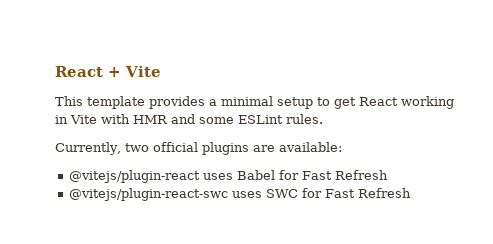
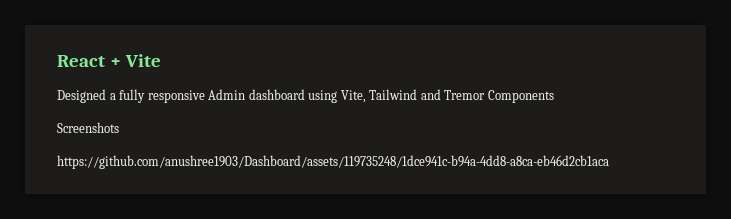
[55,96,454,109] [55,114,323,124] [55,142,342,155] [69,170,389,183] [69,188,412,201] This template provides a minimal setup to get React working in Vite with HMR and some ESLint rules. // Currently, two official plugins are available: // @vitejs/plugin-react uses Babel for Fast Refresh // @vitejs/plugin-react-swc uses SWC for Fast Refresh -> [57,89,554,103] [57,122,119,133] [57,155,609,169] Designed a fully responsive Admin dashboard using Vite, Tailwind and Tremor Components // Screenshots // https://github.com/anushree1903/Dashboard/assets/119735248/1dce941c-b94a-4dd8-a8ca-eb46d2cb1aca

